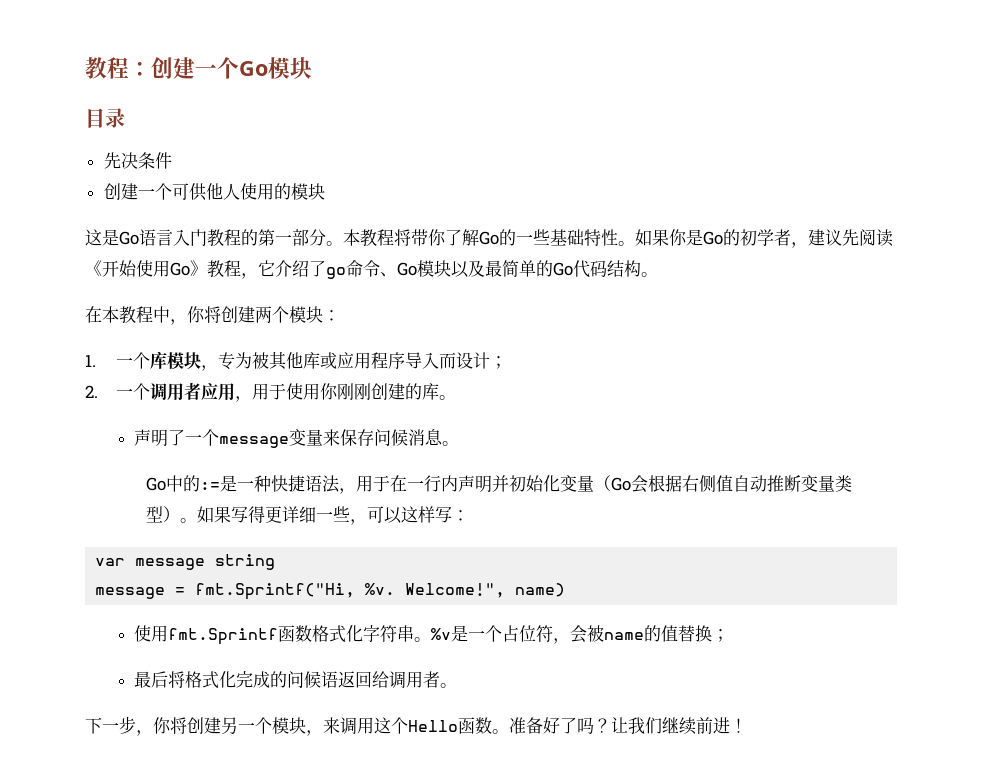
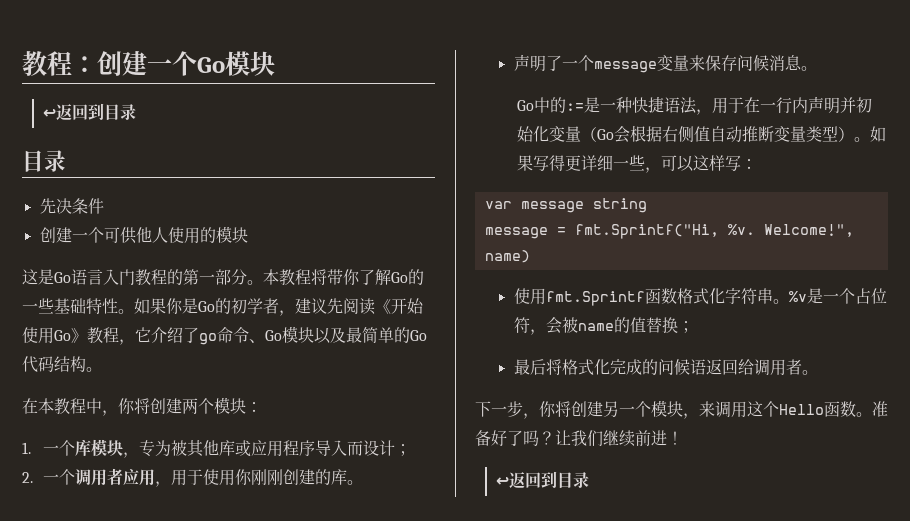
(312, 68) none -> [43,103,137,121] // ↩返回到目录
(747, 725) none -> [496,471,590,489] // ↩返回到目录

